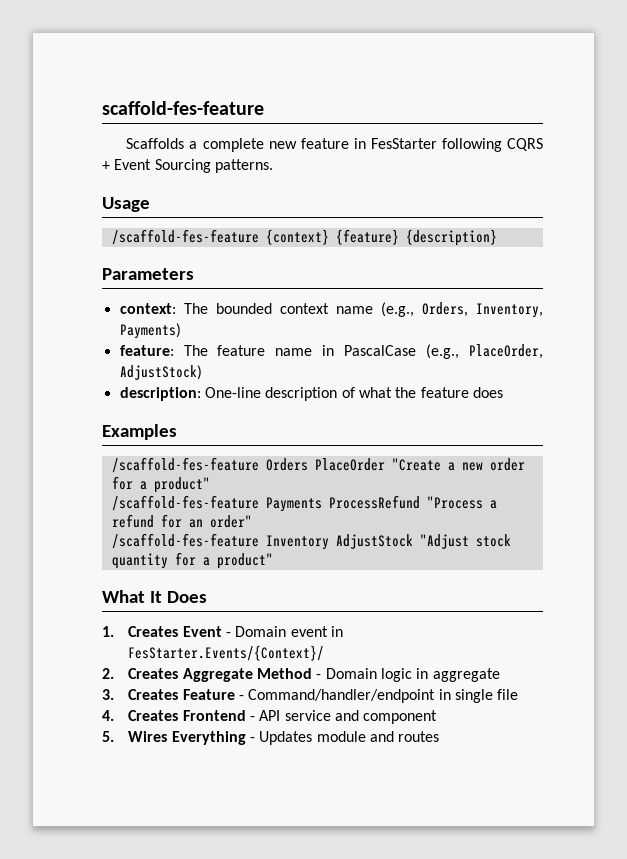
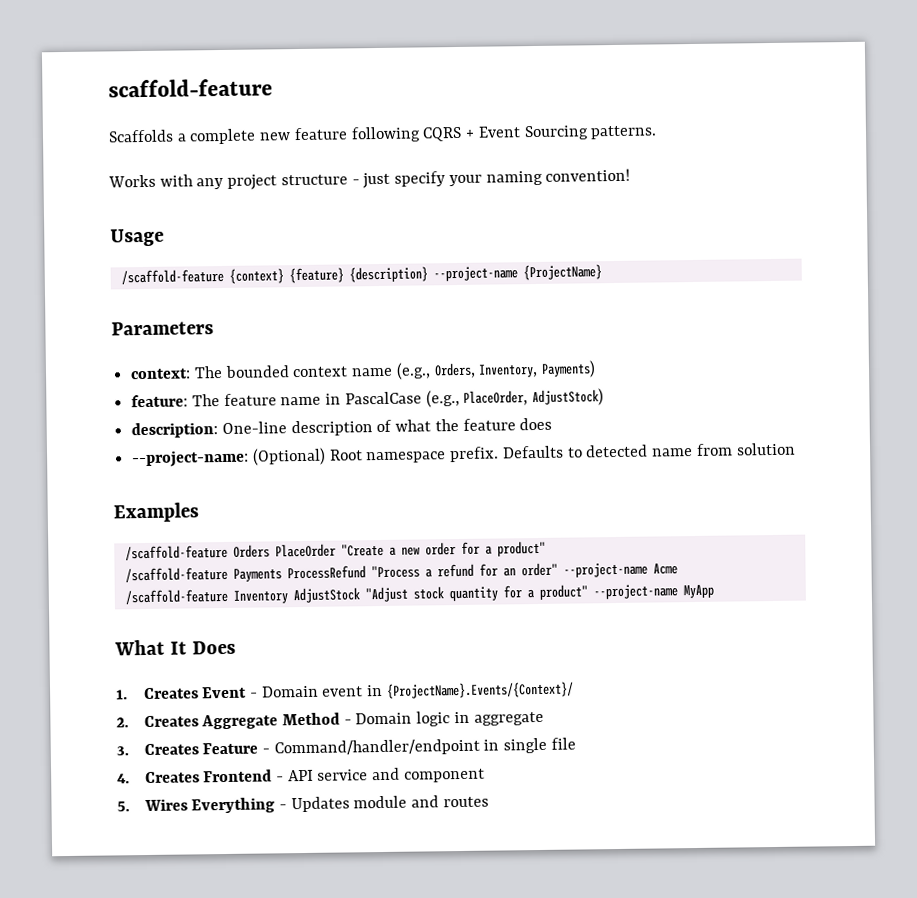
[102,101,264,115] scaffold-fes-feature -> [108,78,273,98] scaffold-feature
[353,138,437,149] in FesStarter -> (348, 134) none
(273, 166) none -> [108,168,631,190] // Works with any project structure - just specify your naming convention!
[111,229,259,245] /scaffold-fes-feature -> [120,268,224,285] /scaffold-feature
(497, 237) none -> [432,264,602,282] --project-name {ProjectName}
(503, 392) none -> [132,442,796,468] // --project-name: (Optional) Root namespace prefix. Defaults to detected name from solution
[111,457,259,473] /scaffold-fes-feature -> [124,544,228,561] /scaffold-feature
[111,495,259,511] /scaffold-fes-feature -> [124,566,228,583] /scaffold-feature
[111,533,259,549] // /scaffold-fes-feature -> [562,562,678,578] [124,588,228,605] --project-name Acme // /scaffold-feature
(273, 561) none -> [592,584,714,600] --project-name MyApp
[128,645,325,661] FesStarter.Events/{Context}/ -> [385,681,574,699] {ProjectName}.Events/{Context}/

